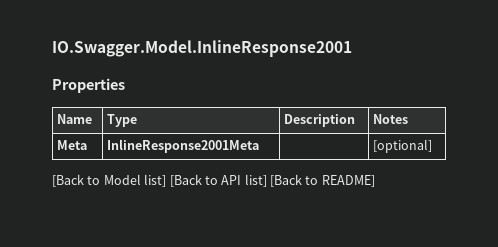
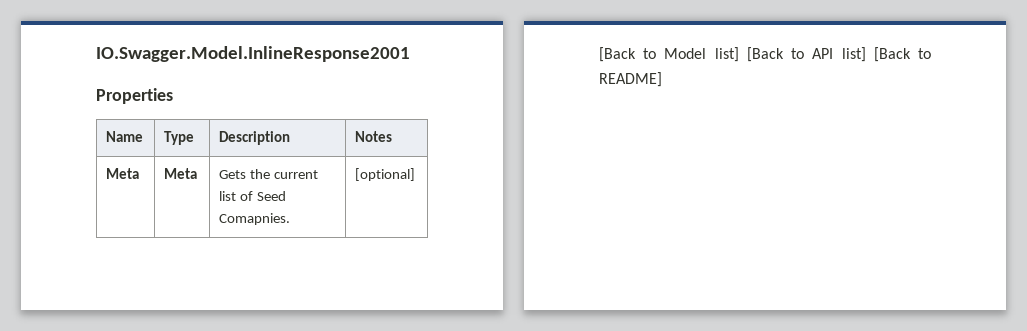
[107,139,260,153] InlineResponse2001Meta | -> [164,168,198,179] [219,169,319,179] [219,191,287,201] [219,213,291,225] Meta | Gets the current list of Seed Comapnies.

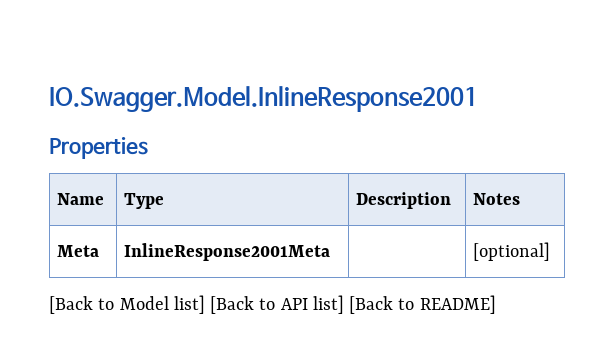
[164,168,198,179] [219,169,319,179] [219,191,287,201] [219,213,291,225] Meta | Gets the current list of Seed Comapnies. -> [124,243,331,261] InlineResponse2001Meta |

